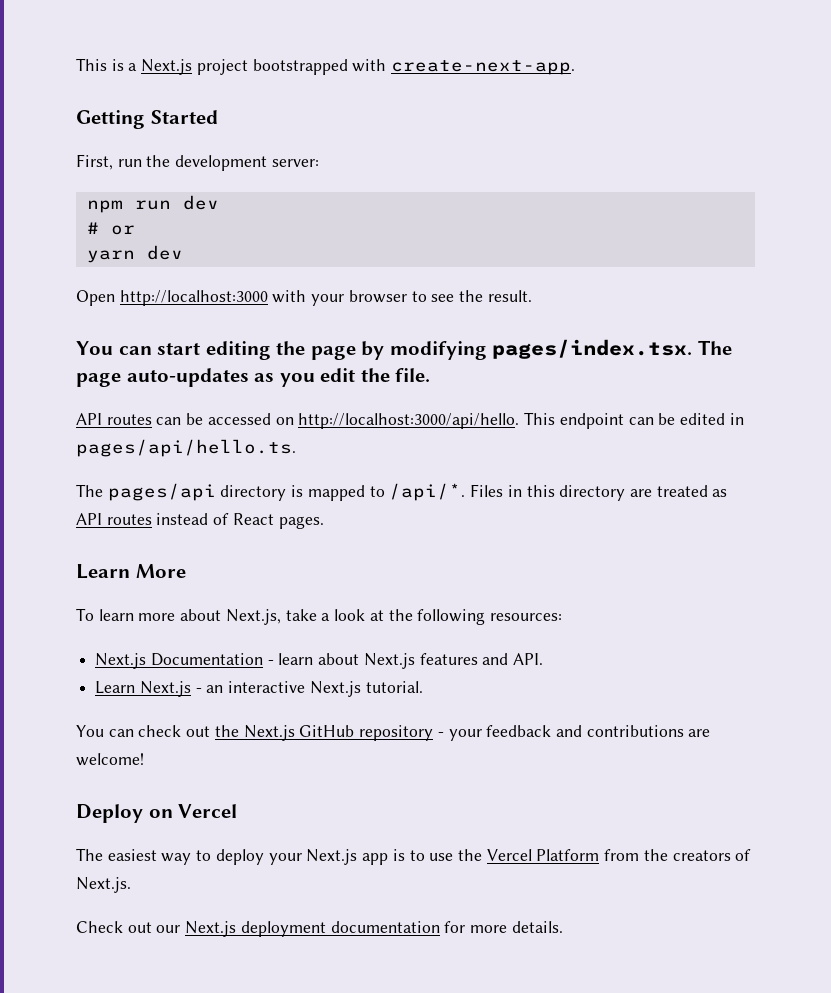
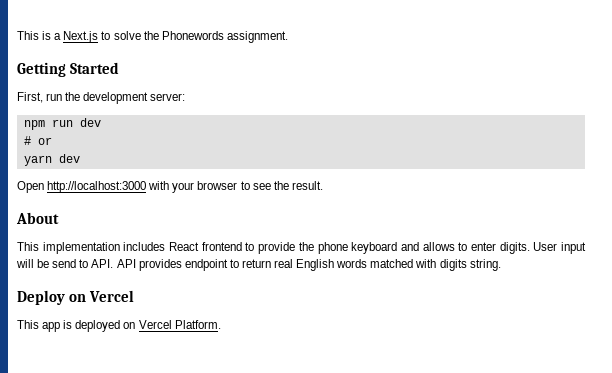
[196,59,576,75] project bootstrapped with create-next-app. -> [101,31,288,43] to solve the Phonewords assignment.
[76,339,732,360] [76,368,431,387] [76,412,744,429] [76,439,296,457] [76,483,728,501] [76,513,324,529] [76,564,186,579] [76,608,562,625] [95,653,544,669] [95,681,423,697] [76,725,711,741] [76,753,144,766] [76,804,238,823] [76,848,752,865] [76,877,131,893] [76,921,563,937] You can start editing the page by modifying pages/index.tsx. The page auto-updates as you edit the file. // API routes can be accessed on http://localhost:3000/api/hello. This endpoint can be edited in pages/api/hello.ts. // The pages/api directory is mapped to /api/*. Files in this directory are treated as API routes instead of React pages. // Learn More // To learn more about Next.js, take a look at the following resources: // Next.js Documentation - learn about Next.js features and API. // Learn Next.js - an interactive Next.js tutorial. // You can check out the Next.js GitHub repository - your feedback and contributions are welcome! // Deploy on Vercel // The easiest way to deploy your Next.js app is to use the Vercel Platform from the creators of Next.js. // Check out our Next.js deployment documentation for more details. -> [16,212,59,224] [17,242,586,254] [16,259,501,271] [17,290,134,305] [17,320,221,332] About // This implementation includes React frontend to provide the phone keyboard and allows to enter digits. User input will be send to API. API provides endpoint to return real English words matched with digits string. // Deploy on Vercel // This app is deployed on Vercel Platform.

